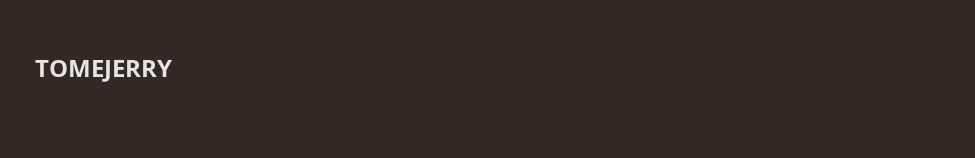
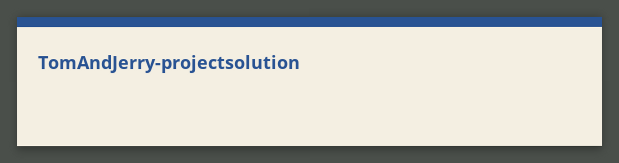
[35,60,172,82] TOMEJERRY -> [37,55,300,74] TomAndJerry-projectsolution

